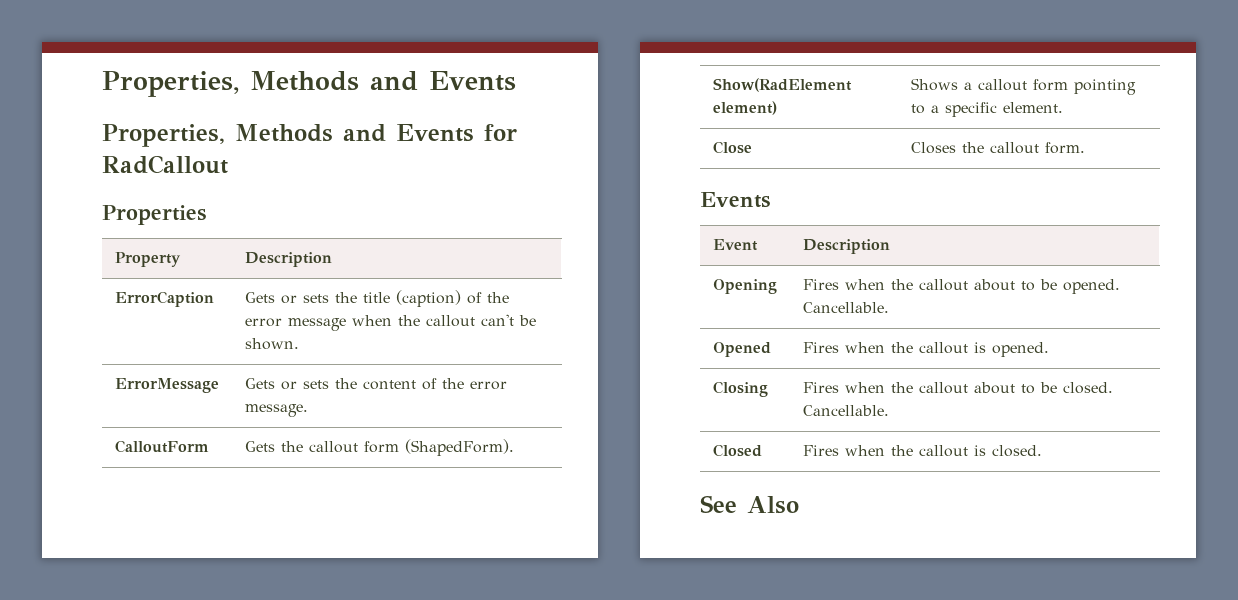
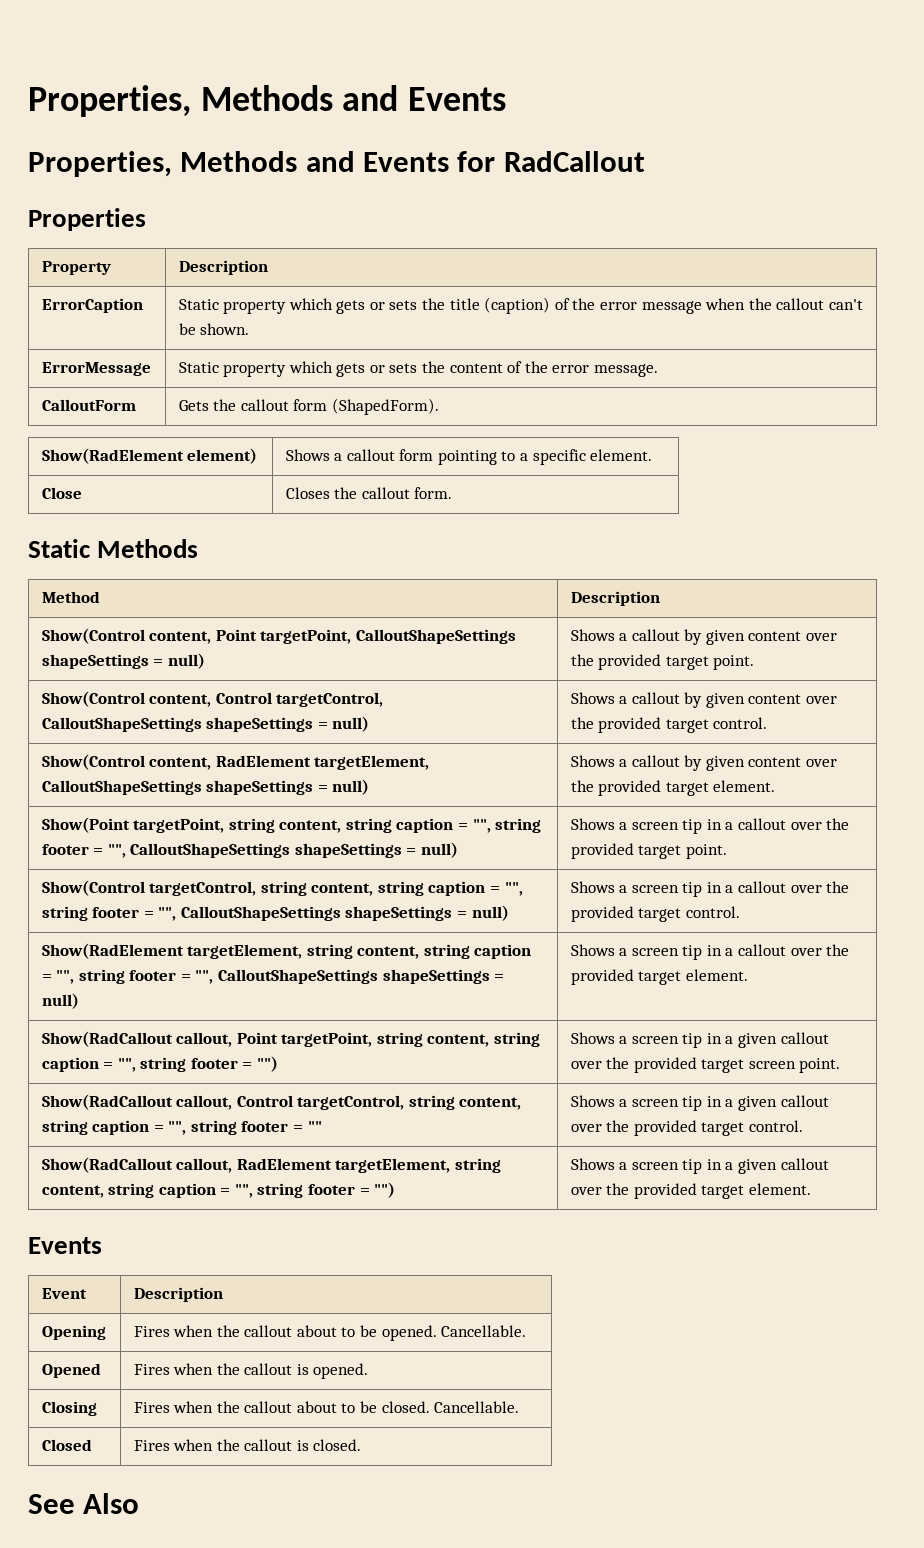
[244,292,275,303] Gets -> [178,298,366,314] Static property which gets
[244,378,275,389] Gets -> [178,361,366,377] Static property which gets
(1085, 148) none -> [28,539,199,558] [41,591,100,603] [570,591,660,606] [41,628,516,644] [41,653,205,669] [570,629,838,645] [570,654,755,670] [41,691,384,707] [41,716,370,732] [570,692,838,708] [570,717,768,733] [41,754,430,770] [41,779,370,795] [570,755,838,771] [570,780,776,796] [41,817,542,833] [41,842,459,858] [570,818,850,834] [570,843,727,859] [41,880,523,896] [41,905,509,921] [570,881,850,897] [570,906,740,922] [41,943,532,959] [41,969,505,984] [41,993,79,1009] [570,944,850,960] [570,969,748,985] [41,1031,541,1047] [41,1056,279,1072] [570,1032,829,1048] [570,1057,841,1073] [41,1094,522,1110] [41,1120,322,1135] [570,1095,829,1111] [570,1120,803,1136] [41,1157,501,1173] [41,1182,396,1198] [570,1158,829,1174] [570,1183,811,1199] // Static Methods // Method | Description // Show(Control content, Point targetPoint, CalloutShapeSettings shapeSettings = null) | Shows a callout by given content over the provided target point. // Show(Control content, Control targetControl, CalloutShapeSettings shapeSettings = null) | Shows a callout by given content over the provided target control. // Show(Control content, RadElement targetElement, CalloutShapeSettings shapeSettings = null) | Shows a callout by given content over the provided target element. // Show(Point targetPoint, string content, string caption = "", string footer = "", CalloutShapeSettings shapeSettings = null) | Shows a screen tip in a callout over the provided target point. // Show(Control targetControl, string content, string caption = "", string footer = "", CalloutShapeSettings shapeSettings = null) | Shows a screen tip in a callout over the provided target control. // Show(RadElement targetElement, string content, string caption = "", string footer = "", CalloutShapeSettings shapeSettings = null) | Shows a screen tip in a callout over the provided target element. // Show(RadCallout callout, Point targetPoint, string content, string caption = "", string footer = "") | Shows a screen tip in a given callout over the provided target screen point. // Show(RadCallout callout, Control targetControl, string content, string caption = "", string footer = "" | Shows a screen tip in a given callout over the provided target control. // Show(RadCallout callout, RadElement targetElement, string content, string caption = "", string footer = "") | Shows a screen tip in a given callout over the provided target element.

